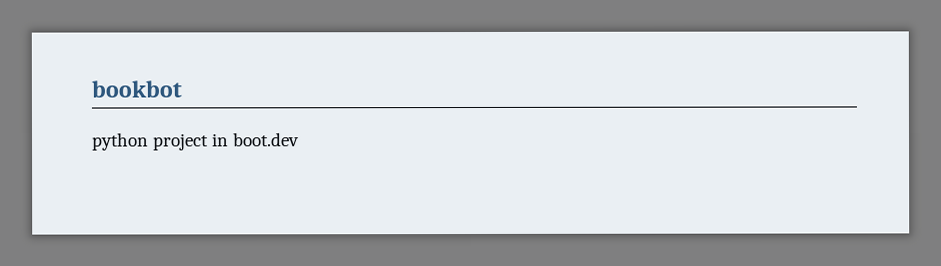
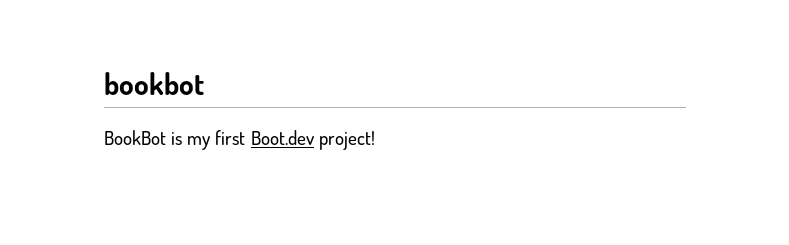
[91,132,301,151] python project in boot.dev -> [104,130,375,150] BookBot is my first Boot.dev project!

